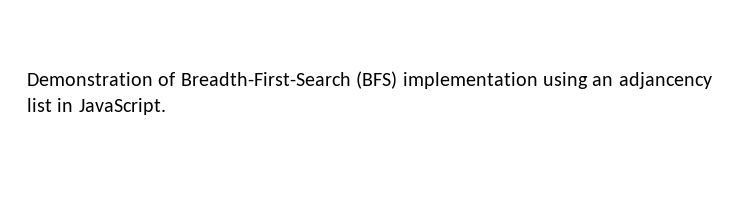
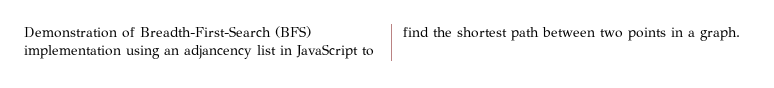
[78,98,166,115] JavaScript. -> [296,44,374,59] [403,27,740,41] JavaScript to find the shortest path between two points in a graph.

